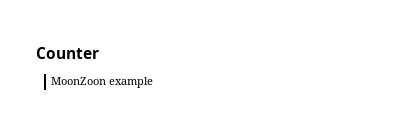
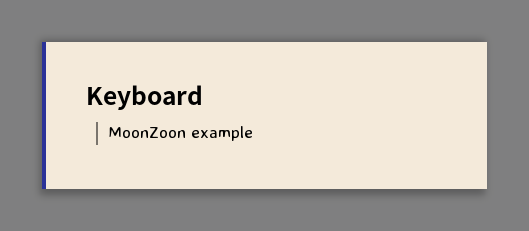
[36,47,99,59] Counter -> [86,85,203,110] Keyboard

